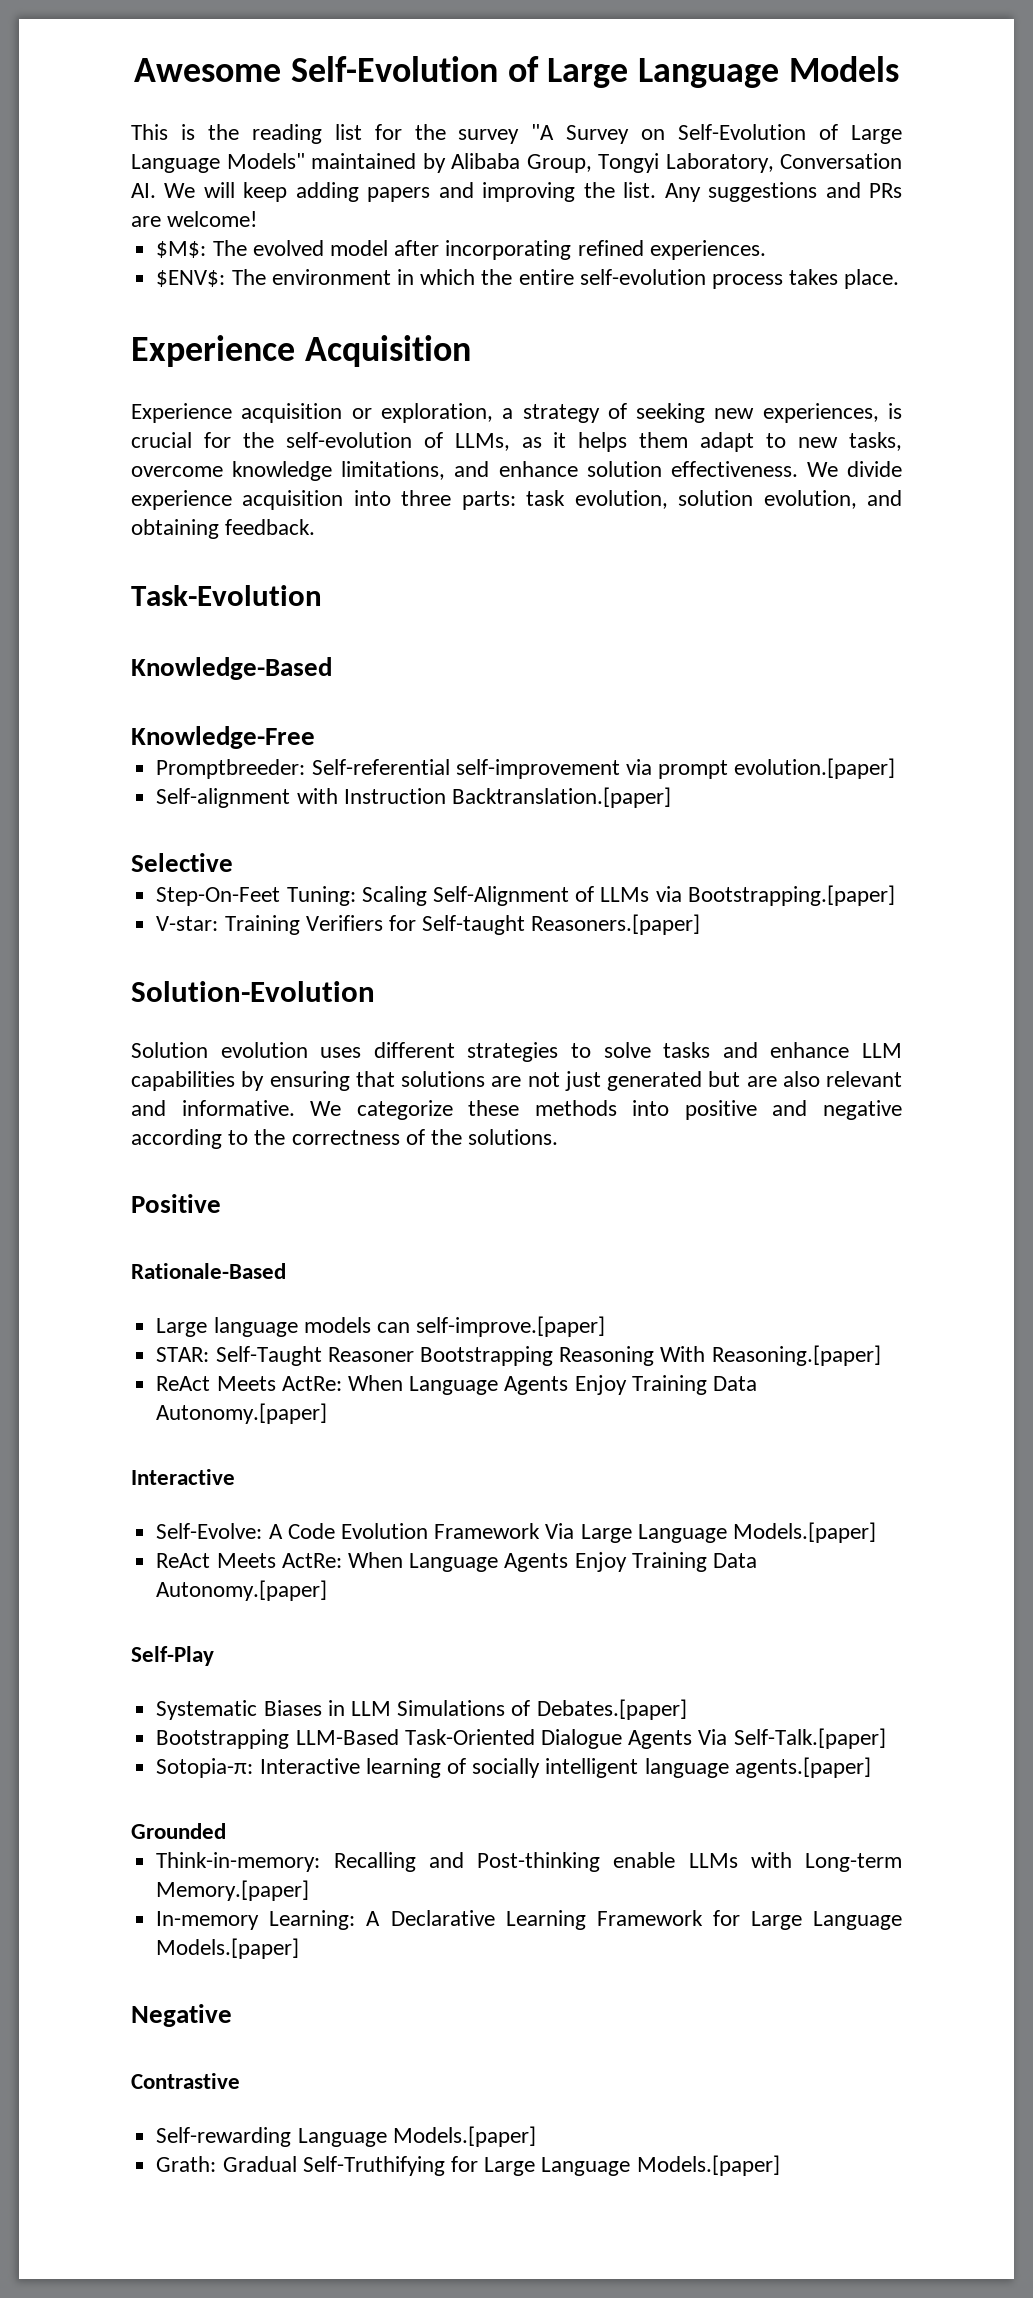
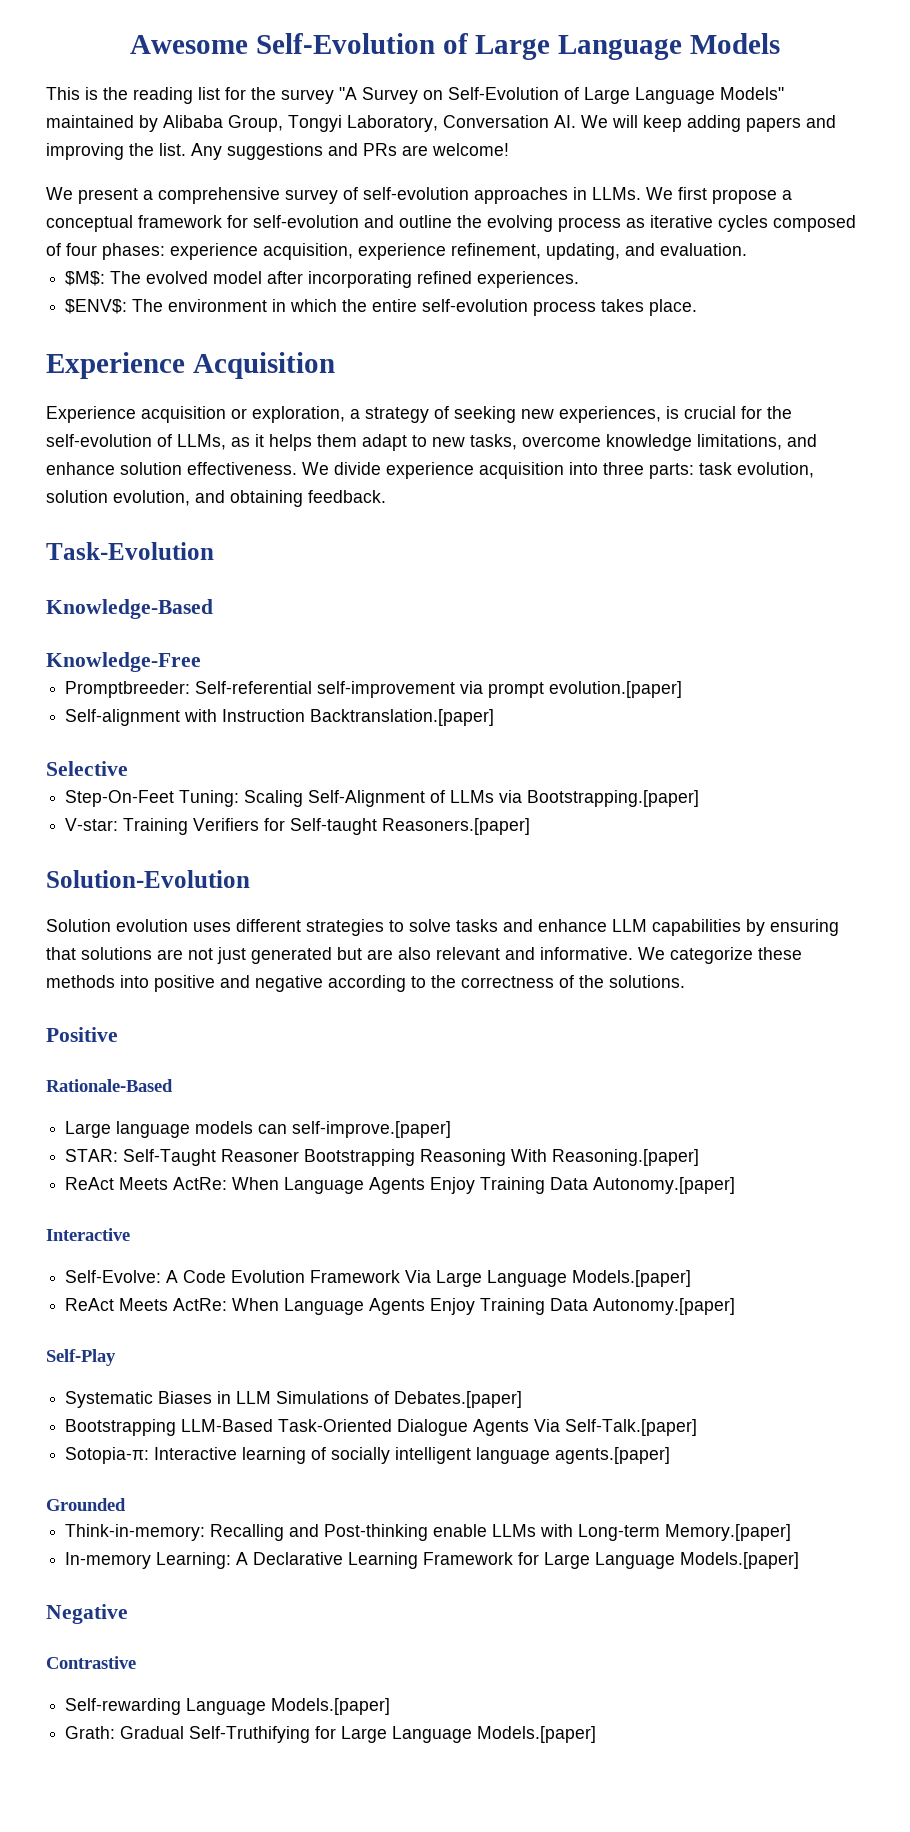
(258, 219) none -> [46,187,792,204] [46,215,856,232] [46,243,747,260] // We present a comprehensive survey of self-evolution approaches in LLMs. We first propose a conceptual framework for self-evolution and outline the evolving process as iterative cycles composed of four phases: experience acquisition, experience refinement, updating, and evaluation.

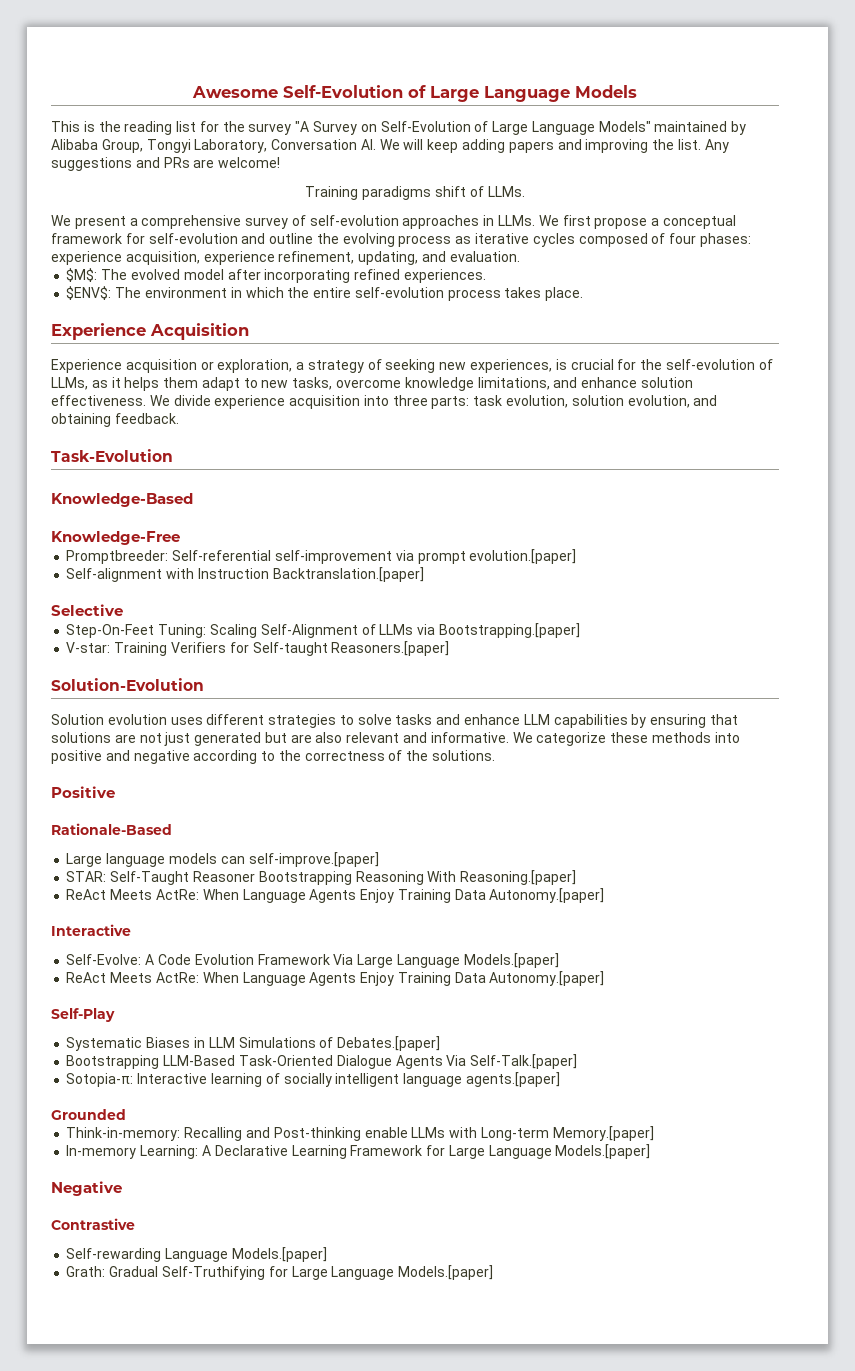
(509, 149) none -> [305,186,525,200] // Training paradigms shift of LLMs.

